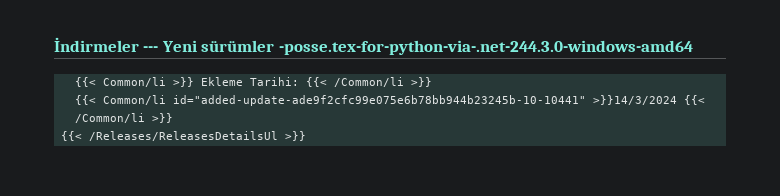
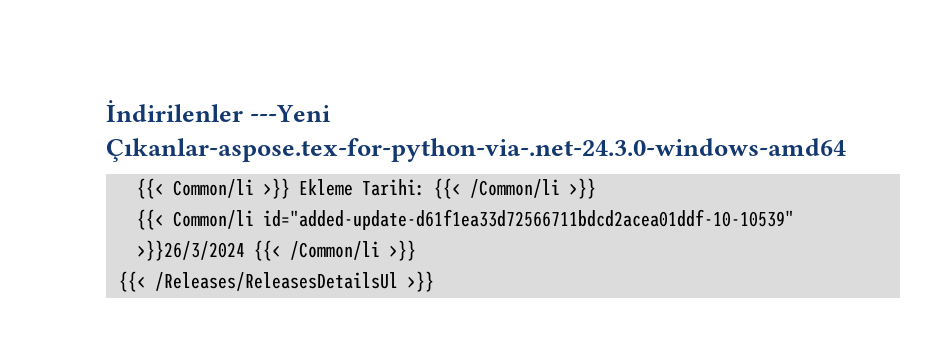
[54,37,693,55] İndirmeler --- Yeni sürümler -posse.tex-for-python-via-.net-244.3.0-windows-amd64 -> [106,100,332,122] [106,138,846,162] İndirilenler ---Yeni Çıkanlar-aspose.tex-for-python-via-.net-24.3.0-windows-amd64
[173,95,678,106] id="added-update-ade9f2cfc99e075e6b78bb944b23245b-10-10441" >}}14/3/2024 -> [262,209,794,230] [136,240,245,261] id="added-update-d61f1ea33d72566711bdcd2acea01ddf-10-10539" >}}26/3/2024

